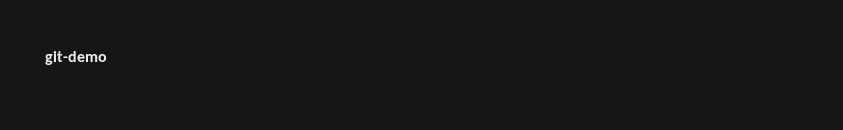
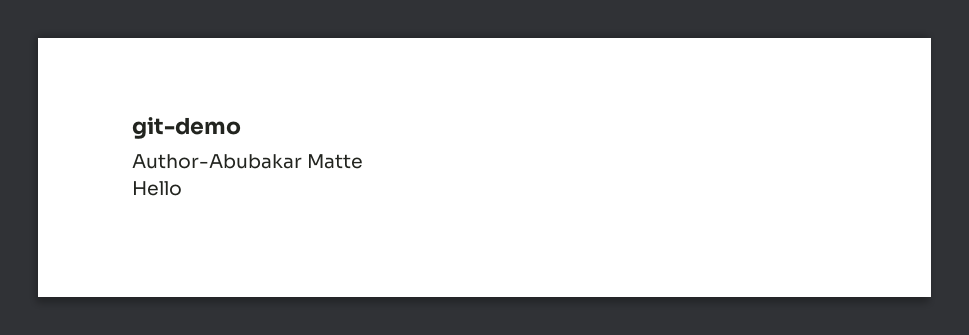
(107, 58) none -> [132,154,364,169] [132,181,182,196] // Author-Abubakar Matte // Hello

